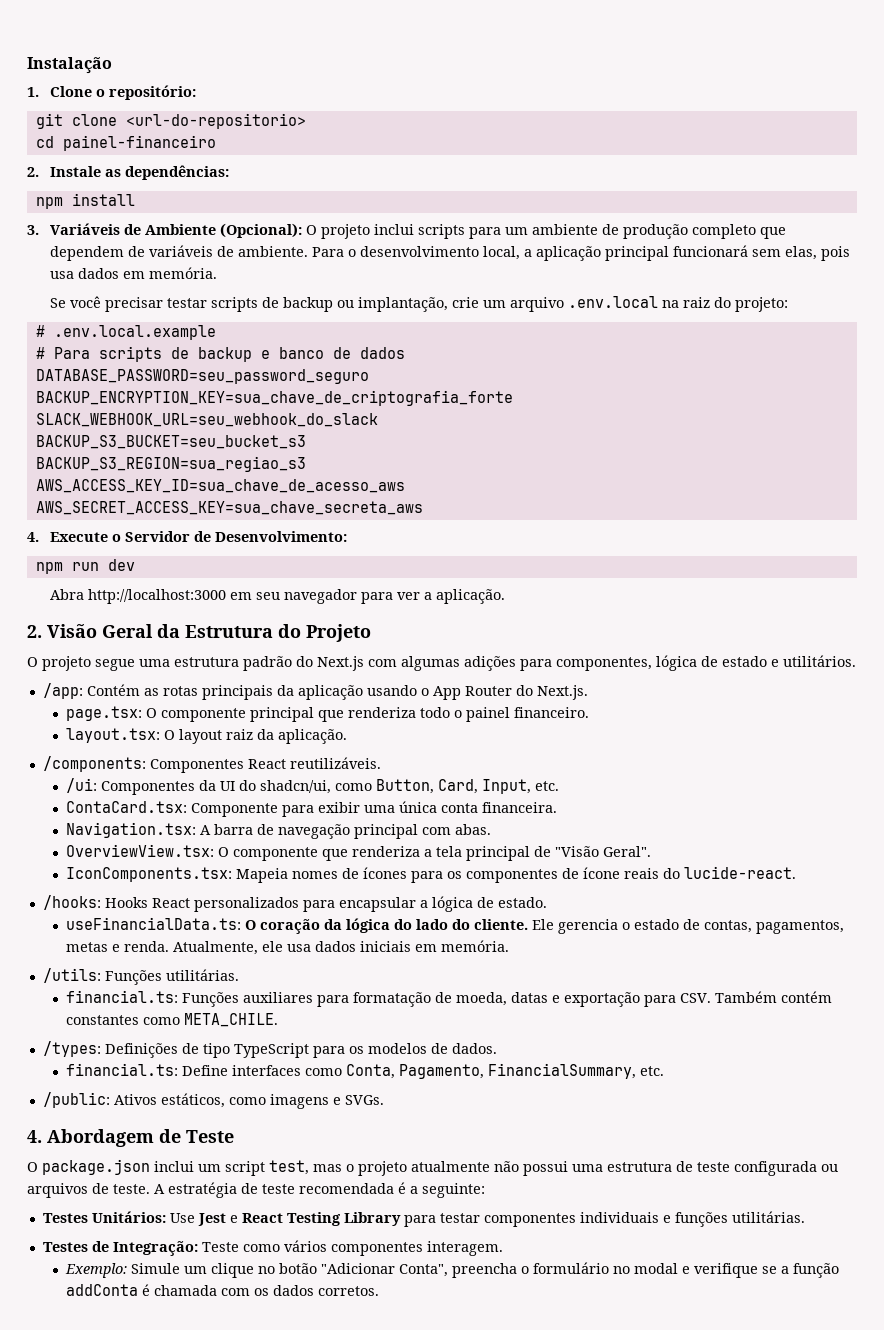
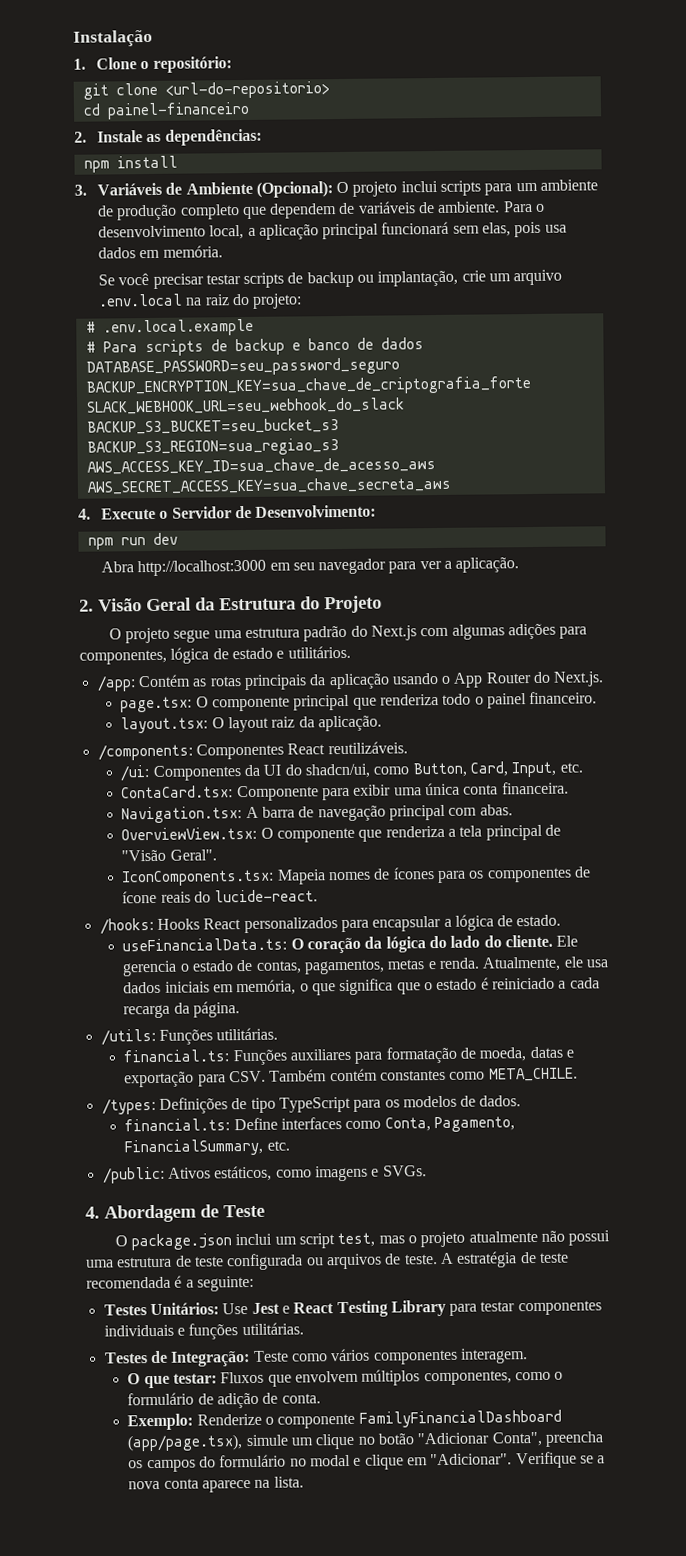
[440,940,509,952] memória. -> [236,977,600,996] [123,1001,241,1019] memória, o que significa que o estado é reiniciado a cada recarga da página.
[64,1263,180,1278] Exemplo: Simule -> [127,1369,564,1389] [127,1392,321,1409] [127,1409,562,1431] [127,1434,288,1452] O que testar: Fluxos que envolvem múltiplos componentes, como o formulário de adição de conta. // Exemplo: Renderize o componente FamilyFinancialDashboard (app/page.tsx), simule
[520,1266,529,1274] o -> [128,1456,217,1473] os campos do
[693,1263,839,1278] [65,1284,379,1296] verifique se a função addConta é chamada com os dados corretos. -> [364,1451,606,1470] [128,1476,304,1493] clique em "Adicionar". Verifique se a nova conta aparece na lista.

